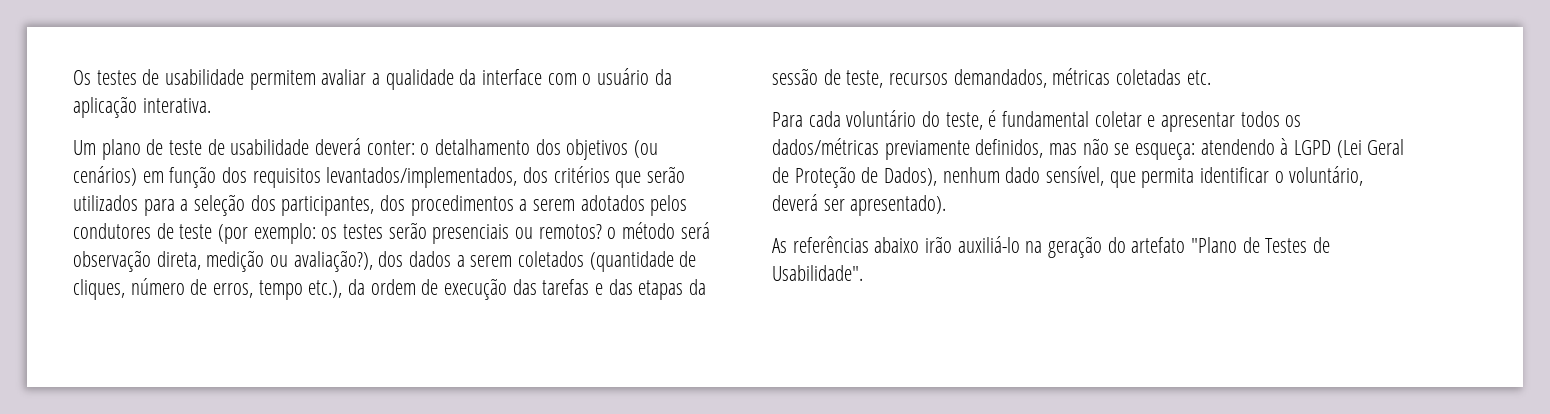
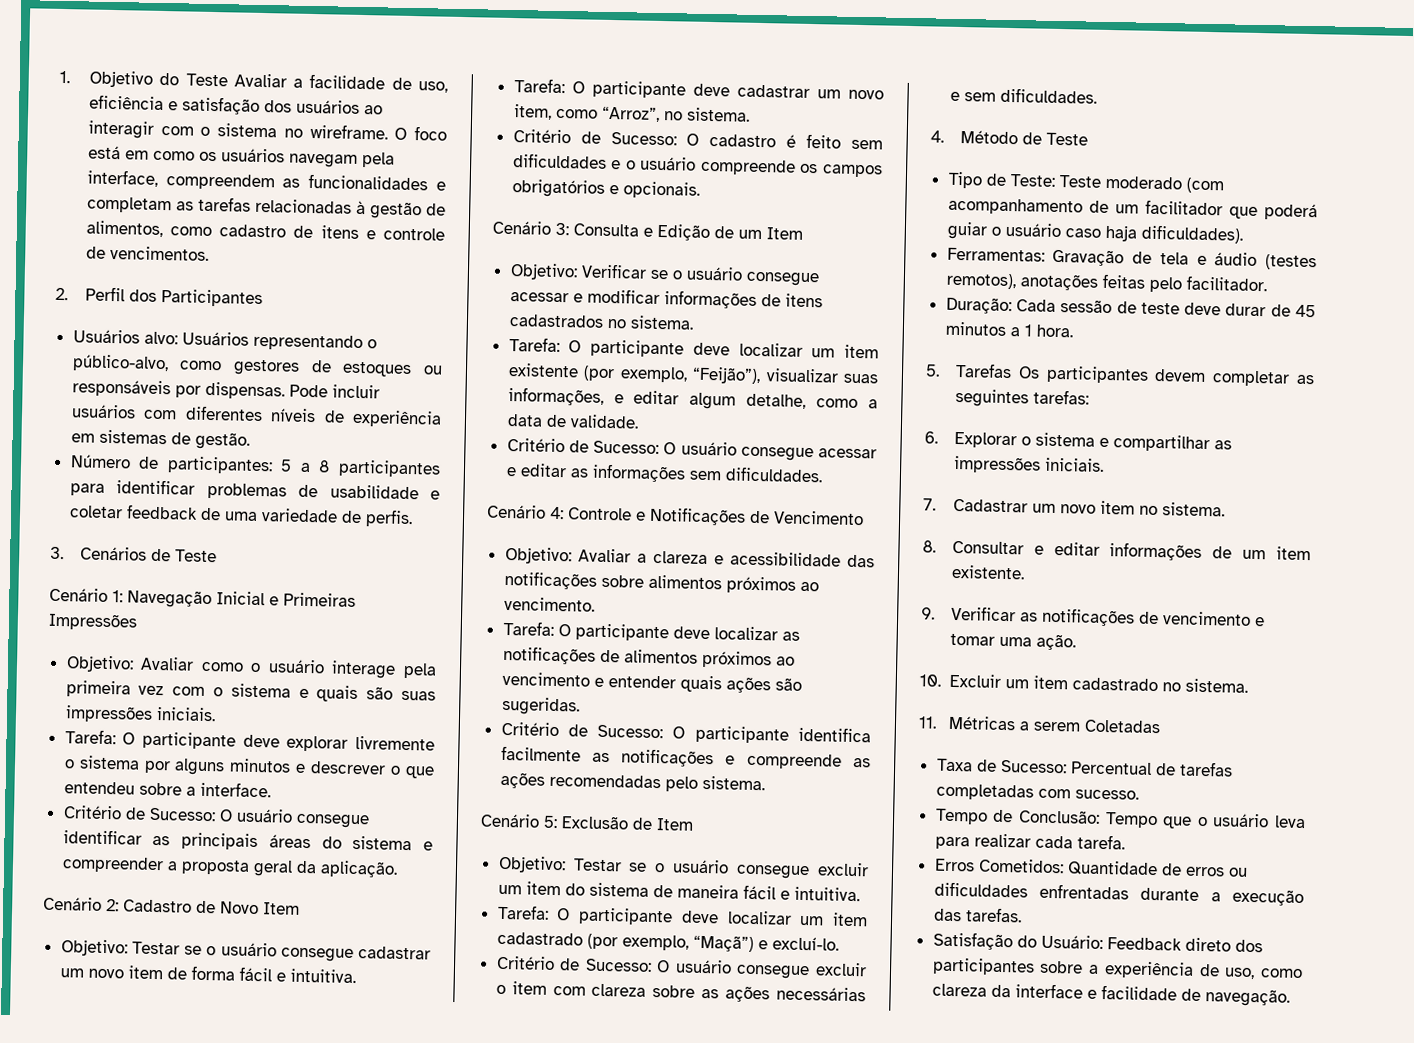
[73,68,672,90] [73,96,211,118] [73,138,659,160] [73,166,686,188] [73,194,688,216] [73,222,710,244] [73,250,697,272] [73,278,707,300] [772,68,1211,88] [772,110,1302,132] [772,138,1405,160] [772,166,1364,188] [772,194,947,216] [772,236,1331,258] [772,265,863,281] Os testes de usabilidade permitem avaliar a qualidade da interface com o usuário da aplicação interativa. // Um plano de teste de usabilidade deverá conter: o detalhamento dos objetivos (ou cenários) em função dos requisitos levantados/implementados, dos critérios que serão utilizados para a seleção dos participantes, dos procedimentos a serem adotados pelos condutores de teste (por exemplo: os testes serão presenciais ou remotos? o método será observação direta, medição ou avaliação?), dos dados a serem coletados (quantidade de cliques, número de erros, tempo etc.), da ordem de execução das tarefas e das etapas da sessão de teste, recursos demandados, métricas coletadas etc. // Para cada voluntário do teste, é fundamental coletar e apresentar todos os dados/métricas previamente definidos, mas não se esqueça: atendendo à LGPD (Lei Geral de Proteção de Dados), nenhum dado sensível, que permita identificar o voluntário, deverá ser apresentado). // As referências abaixo irão auxiliá-lo na geração do artefato "Plano de Testes de Usabilidade". -> [59,70,449,93] [88,94,383,115] [87,120,448,141] [87,145,395,168] [86,169,446,191] [86,196,447,220] [85,220,445,241] [85,245,209,261] [55,286,263,308] [72,329,377,352] [71,354,444,378] [71,379,380,400] [70,404,442,428] [70,429,250,450] [69,454,442,478] [69,479,440,500] [68,504,413,528] [50,546,217,563] [49,587,356,609] [48,612,138,631] [65,655,438,679] [65,680,437,703] [64,705,216,723] [64,729,435,752] [63,755,436,779] [63,781,271,798] [62,805,370,829] [62,829,434,851] [61,856,398,878] [43,896,300,915] [60,939,431,962] [59,965,356,984] [513,78,884,100] [513,104,750,122] [512,129,883,150] [512,153,883,178] [511,179,700,199] [492,220,803,241] [509,262,820,287] [509,288,823,309] [508,313,694,330] [508,336,879,359] [507,362,878,385] [507,386,878,410] [506,413,639,429] [506,437,877,462] [505,463,823,483] [487,504,864,526] [504,546,875,568] [503,570,819,594] [503,596,595,612] [502,620,800,642] [502,645,795,669] [501,671,802,694] [501,696,580,716] [500,721,871,744] [500,745,871,770] [499,771,765,792] [480,813,694,831] [497,855,869,880] [497,881,860,902] [496,904,868,927] [496,931,839,953] [495,955,867,980] [495,981,866,1003] [949,87,1097,104] [930,129,1088,146] [947,171,1224,194] [947,197,1318,221] [946,221,1244,244] [946,247,1317,271] [945,272,1268,293] [945,296,1316,318] [944,321,1074,338] [925,362,1315,387] [954,388,1089,408] [924,431,1232,453] [953,455,1104,474] [923,498,1225,517] [922,540,1311,561] [950,564,1025,580] [921,605,1265,627] [949,633,1076,651] [919,673,1248,693] [918,715,1161,734] [936,758,1233,777] [935,783,1139,801] [934,808,1306,829] [934,833,1125,850] [934,858,1248,877] [933,881,1304,907] [933,907,1022,923] [932,931,1263,953] [931,957,1303,980] [931,983,1290,1007] 1. Objetivo do Teste Avaliar a facilidade de uso, eficiência e satisfação dos usuários ao interagir com o sistema no wireframe. O foco está em como os usuários navegam pela interface, compreendem as funcionalidades e completam as tarefas relacionadas à gestão de alimentos, como cadastro de itens e controle de vencimentos. // 2. Perfil dos Participantes // Usuários alvo: Usuários representando o público-alvo, como gestores de estoques ou responsáveis por dispensas. Pode incluir usuários com diferentes níveis de experiência em sistemas de gestão. // Número de participantes: 5 a 8 participantes para identificar problemas de usabilidade e coletar feedback de uma variedade de perfis. // 3. Cenários de Teste // Cenário 1: Navegação Inicial e Primeiras Impressões // Objetivo: Avaliar como o usuário interage pela primeira vez com o sistema e quais são suas impressões iniciais. // Tarefa: O participante deve explorar livremente o sistema por alguns minutos e descrever o que entendeu sobre a interface. // Critério de Sucesso: O usuário consegue identificar as principais áreas do sistema e compreender a proposta geral da aplicação. // Cenário 2: Cadastro de Novo Item // Objetivo: Testar se o usuário consegue cadastrar um novo item de forma fácil e intuitiva. // Tarefa: O participante deve cadastrar um novo item, como “Arroz”, no sistema. // Critério de Sucesso: O cadastro é feito sem dificuldades e o usuário compreende os campos obrigatórios e opcionais. // Cenário 3: Consulta e Edição de um Item // Objetivo: Verificar se o usuário consegue acessar e modificar informações de itens cadastrados no sistema. // Tarefa: O participante deve localizar um item existente (por exemplo, “Feijão”), visualizar suas informações, e editar algum detalhe, como a data de validade. // Critério de Sucesso: O usuário consegue acessar e editar as informações sem dificuldades. // Cenário 4: Controle e Notificações de Vencimento // Objetivo: Avaliar a clareza e acessibilidade das notificações sobre alimentos próximos ao vencimento. // Tarefa: O participante deve localizar as notificações de alimentos próximos ao vencimento e entender quais ações são sugeridas. // Critério de Sucesso: O participante identifica facilmente as notificações e compreende as ações recomendadas pelo sistema. // Cenário 5: Exclusão de Item // Objetivo: Testar se o usuário consegue excluir um item do sistema de maneira fácil e intuitiva. // Tarefa: O participante deve localizar um item cadastrado (por exemplo, “Maçã”) e excluí-lo. // Critério de Sucesso: O usuário consegue excluir o item com clareza sobre as ações necessárias e sem dificuldades. // 4. Método de Teste // Tipo de Teste: Teste moderado (com acompanhamento de um facilitador que poderá guiar o usuário caso haja dificuldades). // Ferramentas: Gravação de tela e áudio (testes remotos), anotações feitas pelo facilitador. // Duração: Cada sessão de teste deve durar de 45 minutos a 1 hora. // 5. Tarefas Os participantes devem completar as seguintes tarefas: // 6. Explorar o sistema e compartilhar as impressões iniciais. // 7. Cadastrar um novo item no sistema. // 8. Consultar e editar informações de um item existente. // 9. Verificar as notificações de vencimento e tomar uma ação. // 10. Excluir um item cadastrado no sistema. // 11. Métricas a serem Coletadas // Taxa de Sucesso: Percentual de tarefas completadas com sucesso. // Tempo de Conclusão: Tempo que o usuário leva para realizar cada tarefa. // Erros Cometidos: Quantidade de erros ou dificuldades enfrentadas durante a execução das tarefas. // Satisfação do Usuário: Feedback direto dos participantes sobre a experiência de uso, como clareza da interface e facilidade de navegação.

